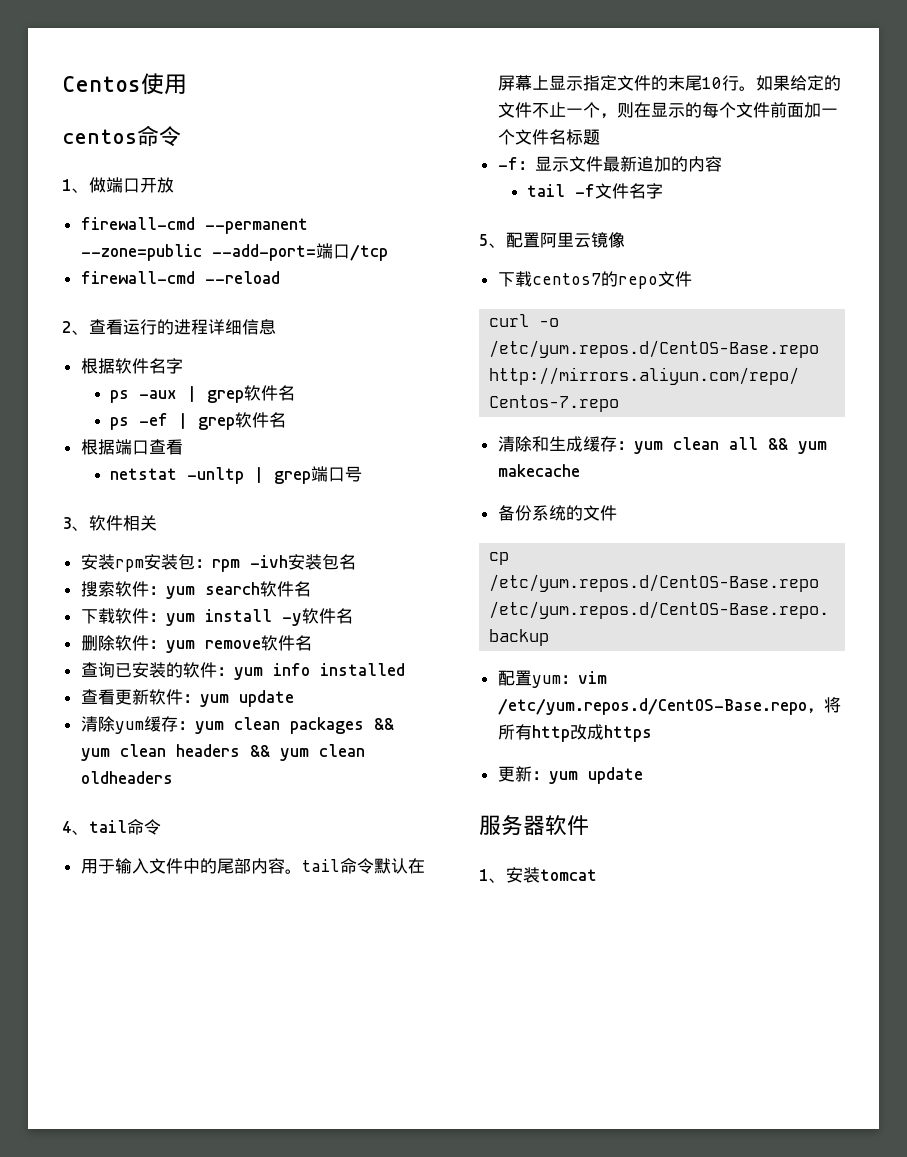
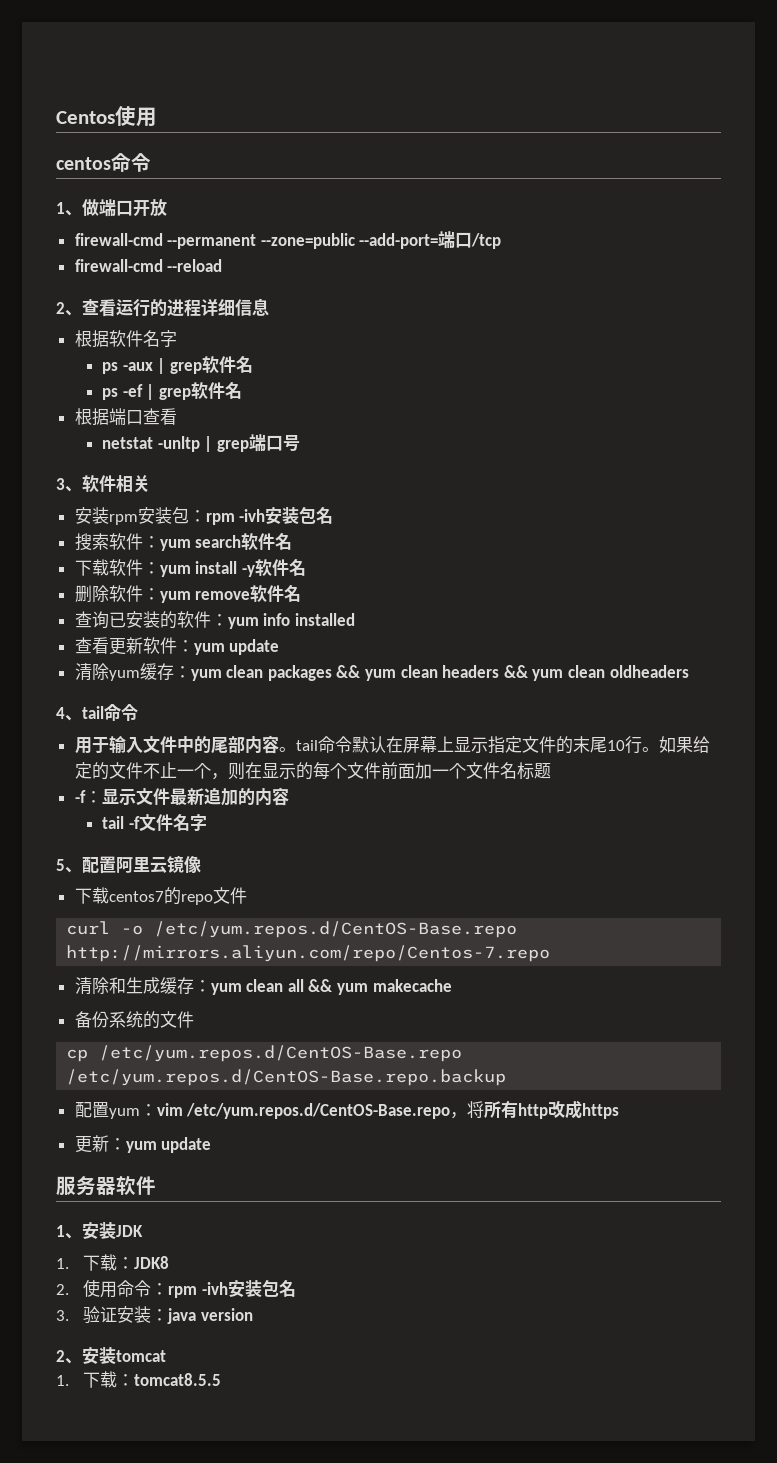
[540,869,597,881] tomcat -> [116,1225,143,1237] [56,1254,170,1271] [56,1279,296,1298] [56,1306,253,1324] [56,1347,166,1364] [56,1371,222,1388] JDK // 1.下载：JDK8 // 2.使用命令：rpm -ivh安装包名 // 3.验证安装：java version // 2、安装tomcat // 1.下载：tomcat8.5.5

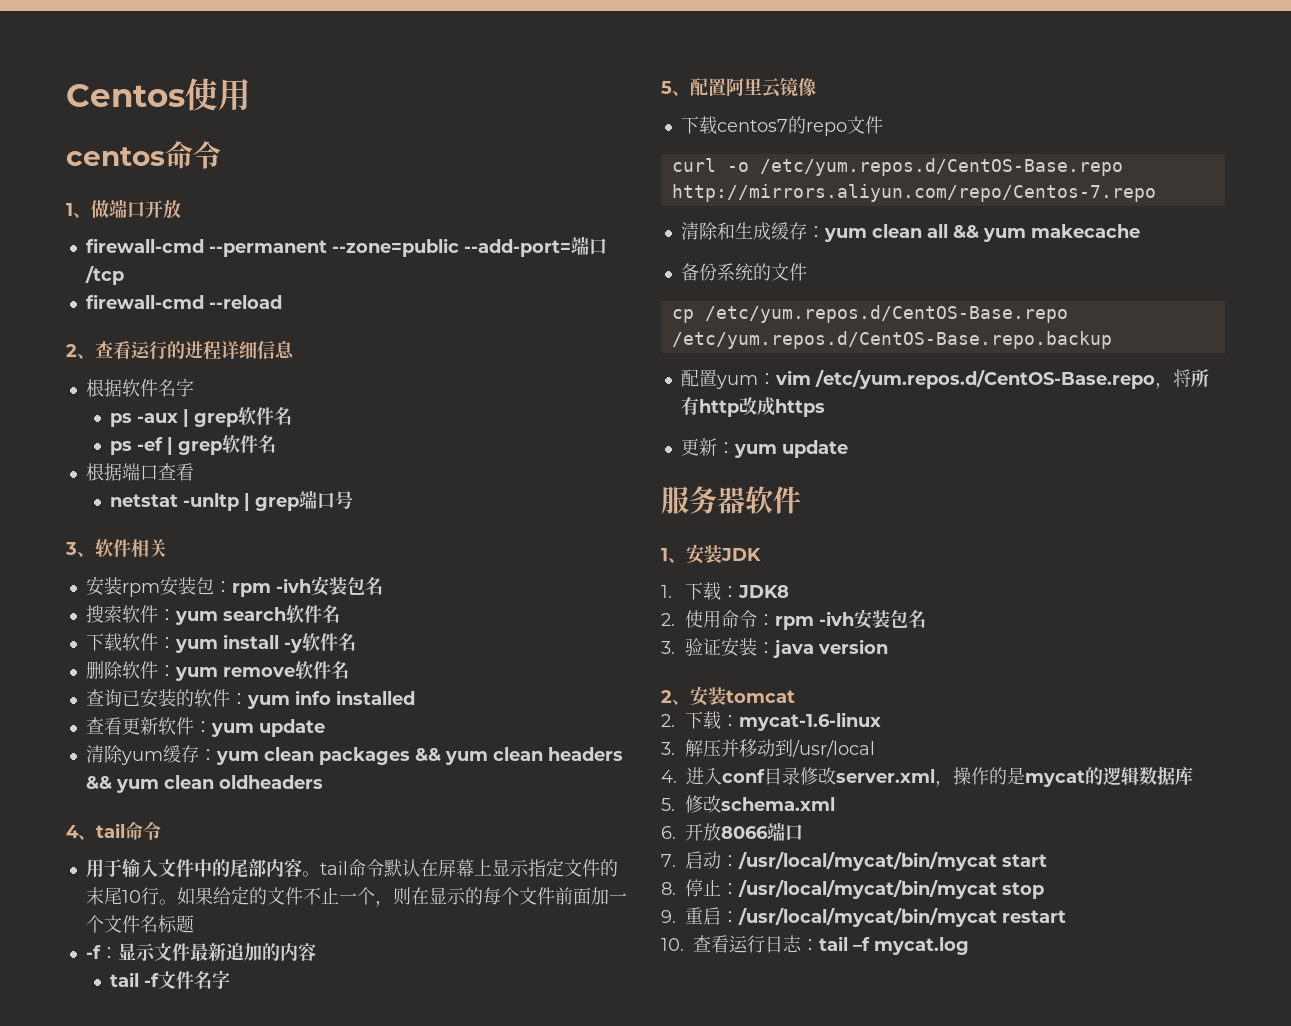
[56,1371,222,1388] 1.下载：tomcat8.5.5 -> [661,711,882,731] [661,739,876,757] [661,766,1193,787] [661,795,836,813] [661,822,804,841] [661,851,1048,871] [661,879,1045,899] [661,907,1067,927] [661,935,969,955] 2.下载：mycat-1.6-linux // 3.解压并移动到/usr/local // 4.进入conf目录修改server.xml，操作的是mycat的逻辑数据库 // 5.修改schema.xml // 6.开放8066端口 // 7.启动：/usr/local/mycat/bin/mycat start // 8.停止：/usr/local/mycat/bin/mycat stop // 9.重启：/usr/local/mycat/bin/mycat restart // 10.查看运行日志：tail –f mycat.log

